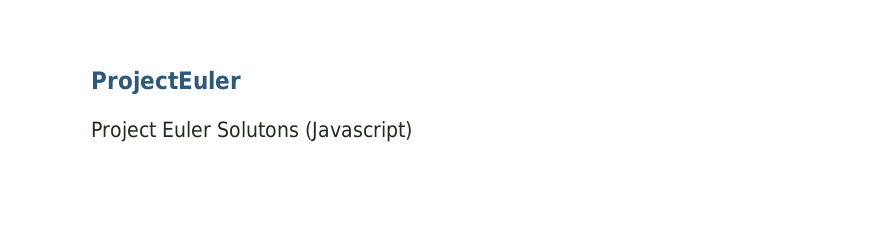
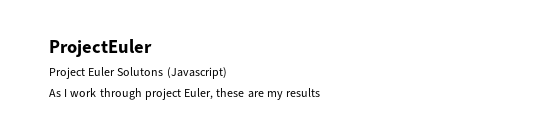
(412, 131) none -> [49,88,321,100] // As I work through project Euler, these are my results

